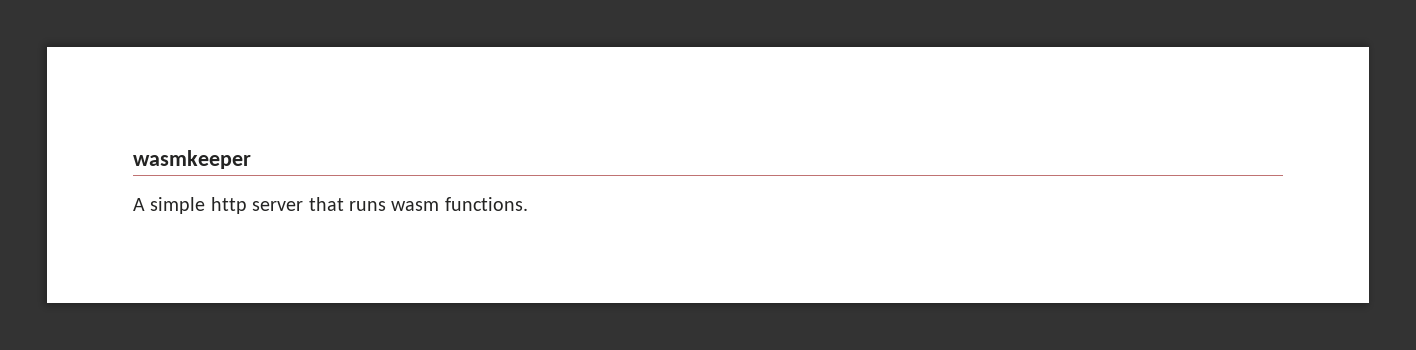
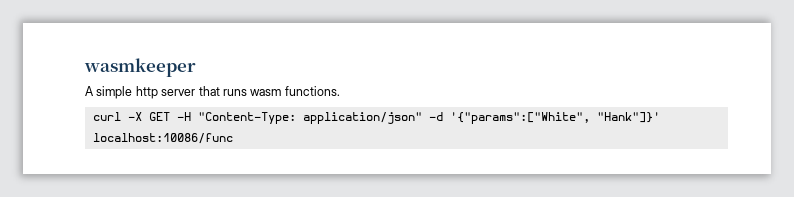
(528, 204) none -> [92,112,660,124] [92,133,233,144] // curl -X GET -H "Content-Type: application/json" -d '{"params":["White", "Hank"]}' localhost:10086/func

